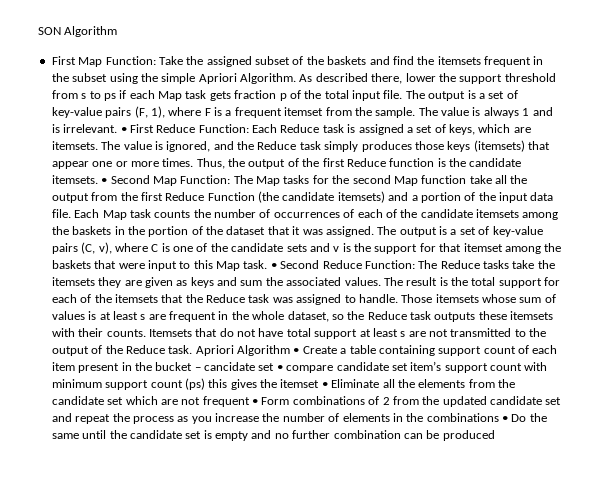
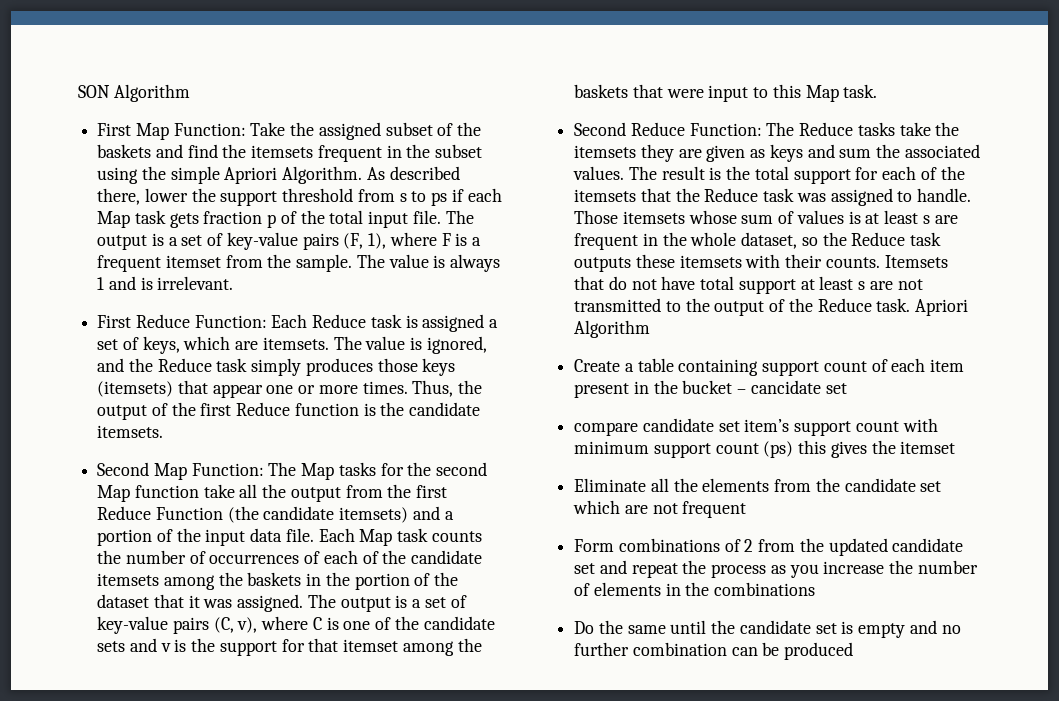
[120,127,127,133] • -> (234, 283) //
[101,178,108,184] • -> (164, 431) //
[270,263,277,269] • -> (878, 91) //
[293,348,300,354] • -> (651, 329) //
[276,365,283,371] • -> (847, 388) //
[321,382,328,388] • -> (956, 447) //
[252,399,258,405] • -> (747, 509) //
[502,416,508,422] • -> (816, 589) //

